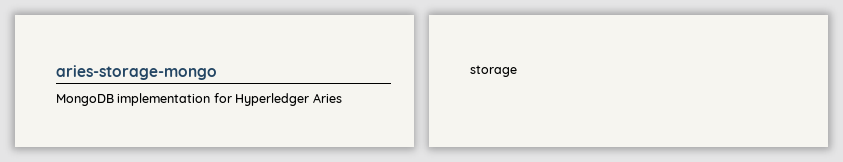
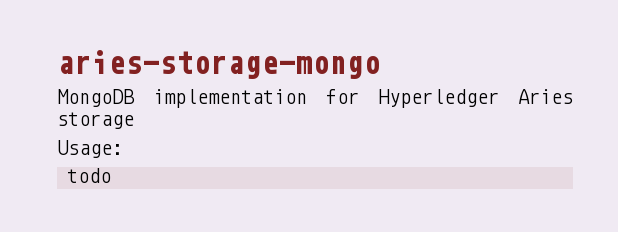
(517, 71) none -> [57,140,123,158] [66,168,111,183] // Usage: // todo

